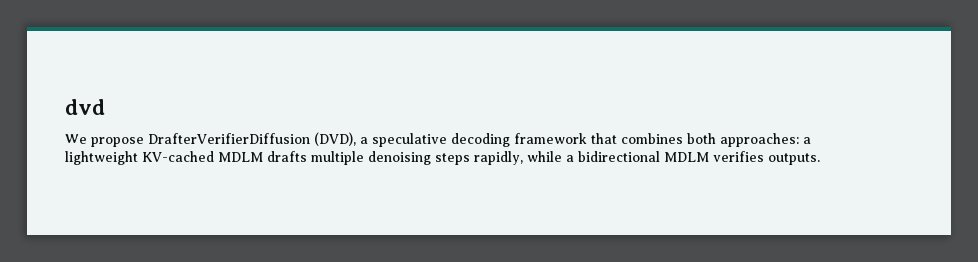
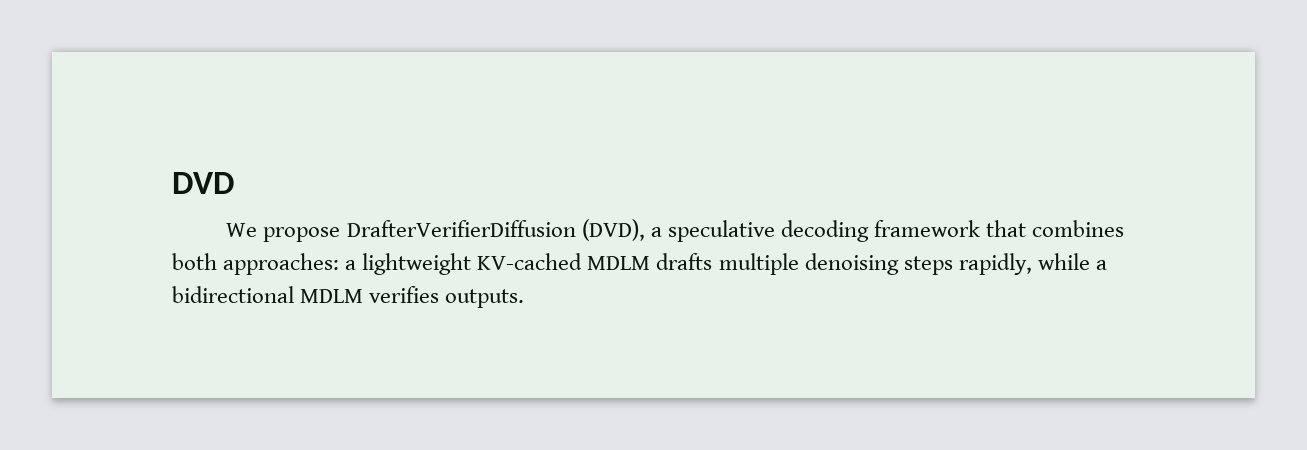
[65,99,105,115] dvd -> [172,172,234,194] DVD

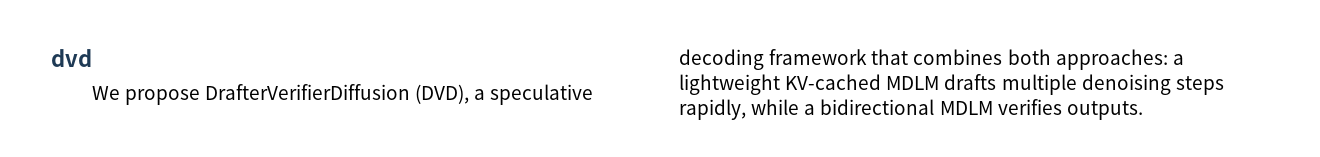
[172,172,234,194] DVD -> [51,49,92,67] dvd

